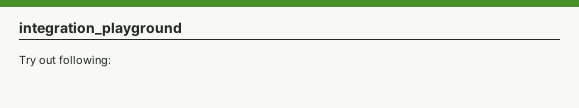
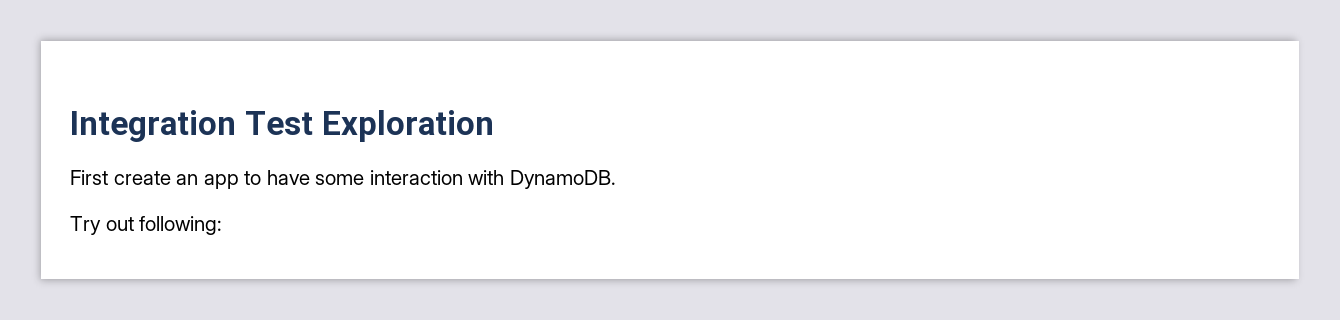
[19,22,182,37] integration_playground -> [70,110,494,142] [70,170,616,189] Integration Test Exploration // First create an app to have some interaction with DynamoDB.

